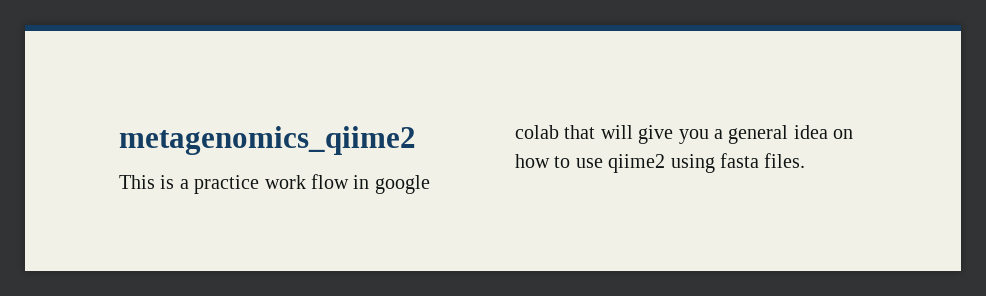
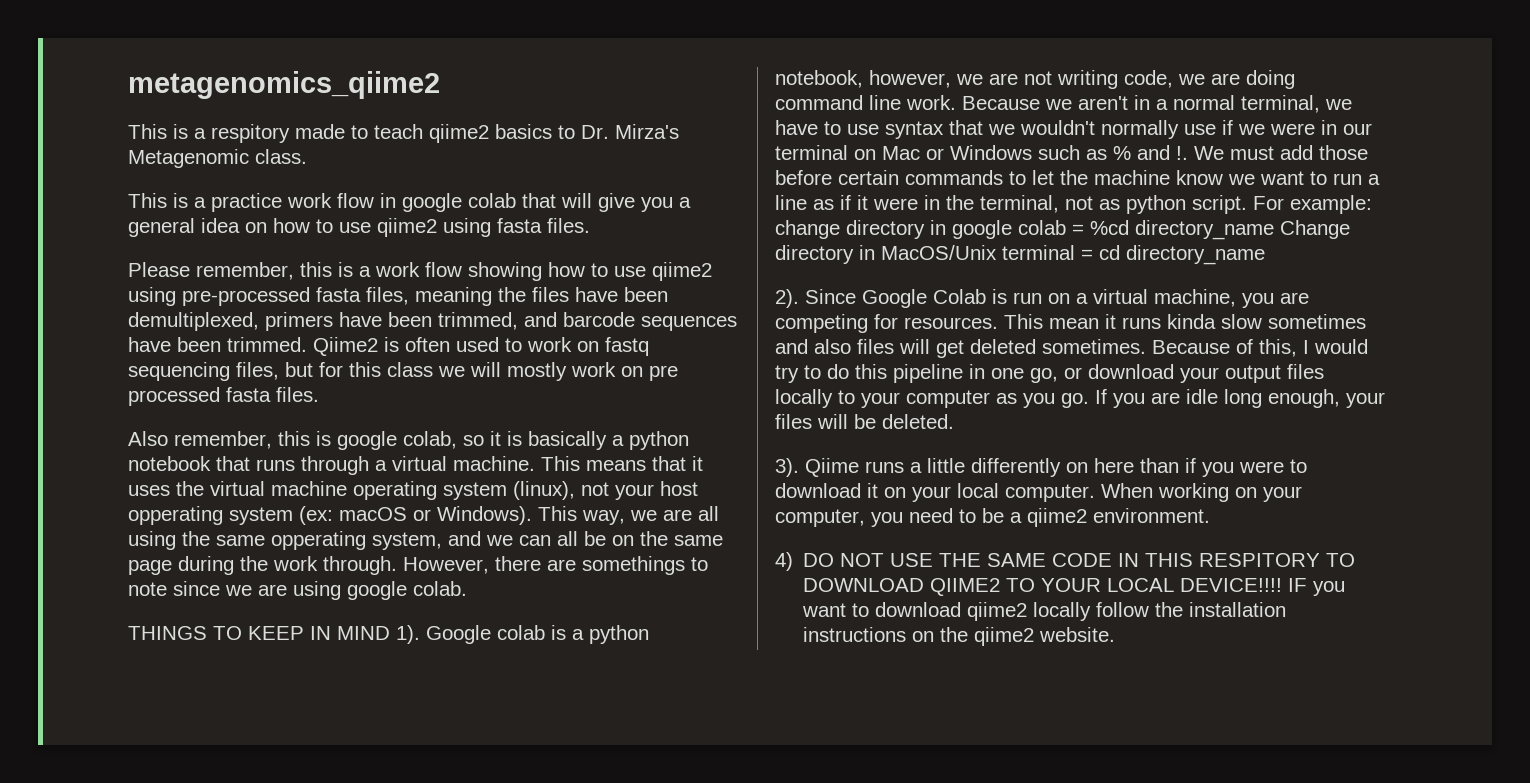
(416, 140) none -> [128,124,679,143] [128,149,307,168] // This is a respitory made to teach qiime2 basics to Dr. Mirza's Metagenomic class.
(806, 160) none -> [128,262,712,281] [128,287,668,306] [128,312,737,331] [128,337,649,356] [128,362,678,381] [128,387,319,406] [128,431,689,450] [128,456,703,475] [128,481,698,500] [128,506,719,525] [128,531,723,550] [128,556,708,575] [128,581,467,600] [128,625,649,644] [775,70,1295,89] [775,95,1352,113] [775,120,1372,139] [775,145,1368,160] [775,170,1380,185] [775,195,1372,214] [775,220,1350,240] [775,245,1265,265] [775,289,1309,308] [775,314,1366,333] [775,339,1368,358] [775,364,1324,383] [775,389,1385,408] [775,414,954,429] [775,458,1307,477] [775,483,1302,502] [775,508,1210,527] [775,552,1356,571] [803,578,1346,596] [802,602,1287,621] [803,627,1116,646] // Please remember, this is a work flow showing how to use qiime2 using pre-processed fasta files, meaning the files have been demultiplexed, primers have been trimmed, and barcode sequences have been trimmed. Qiime2 is often used to work on fastq sequencing files, but for this class we will mostly work on pre processed fasta files. // Also remember, this is google colab, so it is basically a python notebook that runs through a virtual machine. This means that it uses the virtual machine operating system (linux), not your host opperating system (ex: macOS or Windows). This way, we are all using the same opperating system, and we can all be on the same page during the work through. However, there are somethings to note since we are using google colab. // THINGS TO KEEP IN MIND 1). Google colab is a python notebook, however, we are not writing code, we are doing command line work. Because we aren't in a normal terminal, we have to use syntax that we wouldn't normally use if we were in our terminal on Mac or Windows such as % and !. We must add those before certain commands to let the machine know we want to run a line as if it were in the terminal, not as python script. For example: change directory in google colab = %cd directory_name Change directory in MacOS/Unix terminal = cd directory_name // 2). Since Google Colab is run on a virtual machine, you are competing for resources. This mean it runs kinda slow sometimes and also files will get deleted sometimes. Because of this, I would try to do this pipeline in one go, or download your output files locally to your computer as you go. If you are idle long enough, your files will be deleted. // 3). Qiime runs a little differently on here than if you were to download it on your local computer. When working on your computer, you need to be a qiime2 environment. // 4) DO NOT USE THE SAME CODE IN THIS RESPITORY TO DOWNLOAD QIIME2 TO YOUR LOCAL DEVICE!!!! IF you want to download qiime2 locally follow the installation instructions on the qiime2 website.

